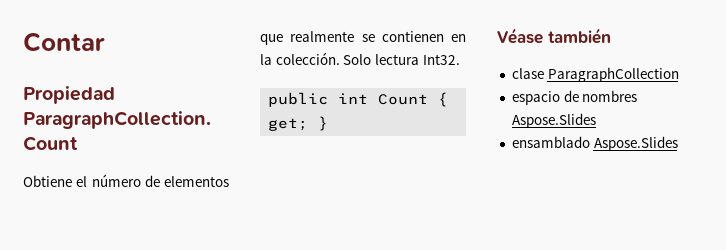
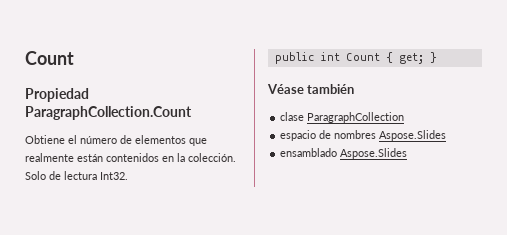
[23,32,105,52] Contar -> [25,51,74,65] Count
[361,31,444,42] se contienen -> [77,153,159,162] están contenidos
(372, 59) none -> [49,171,61,180] de

